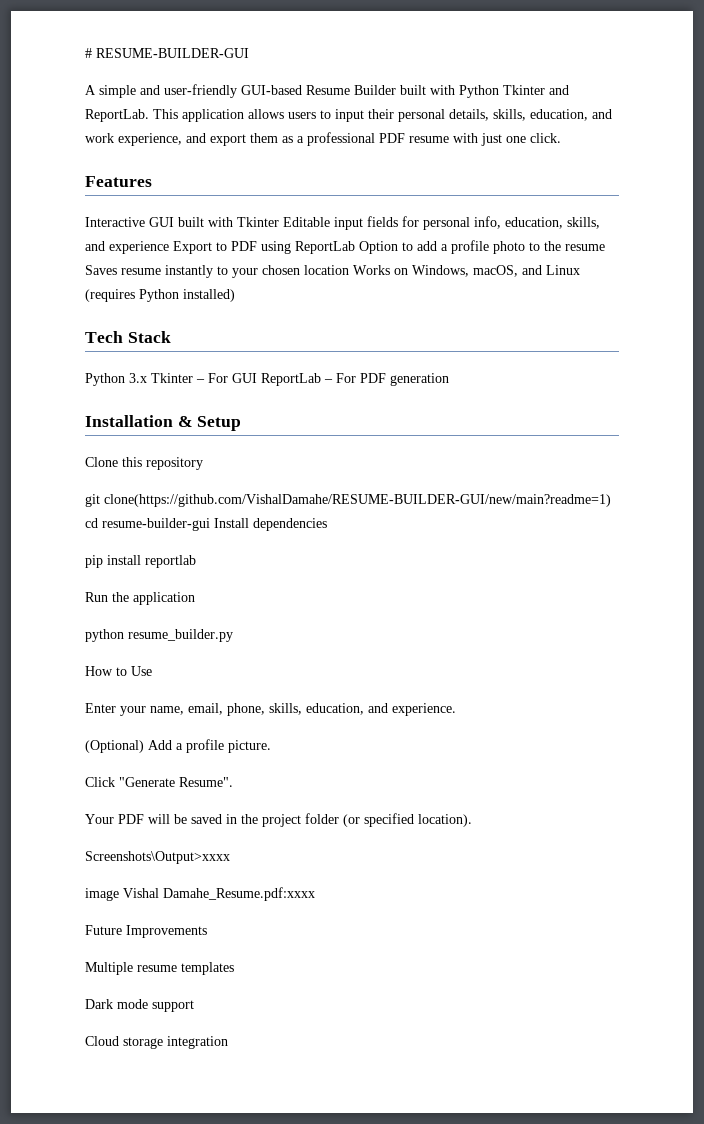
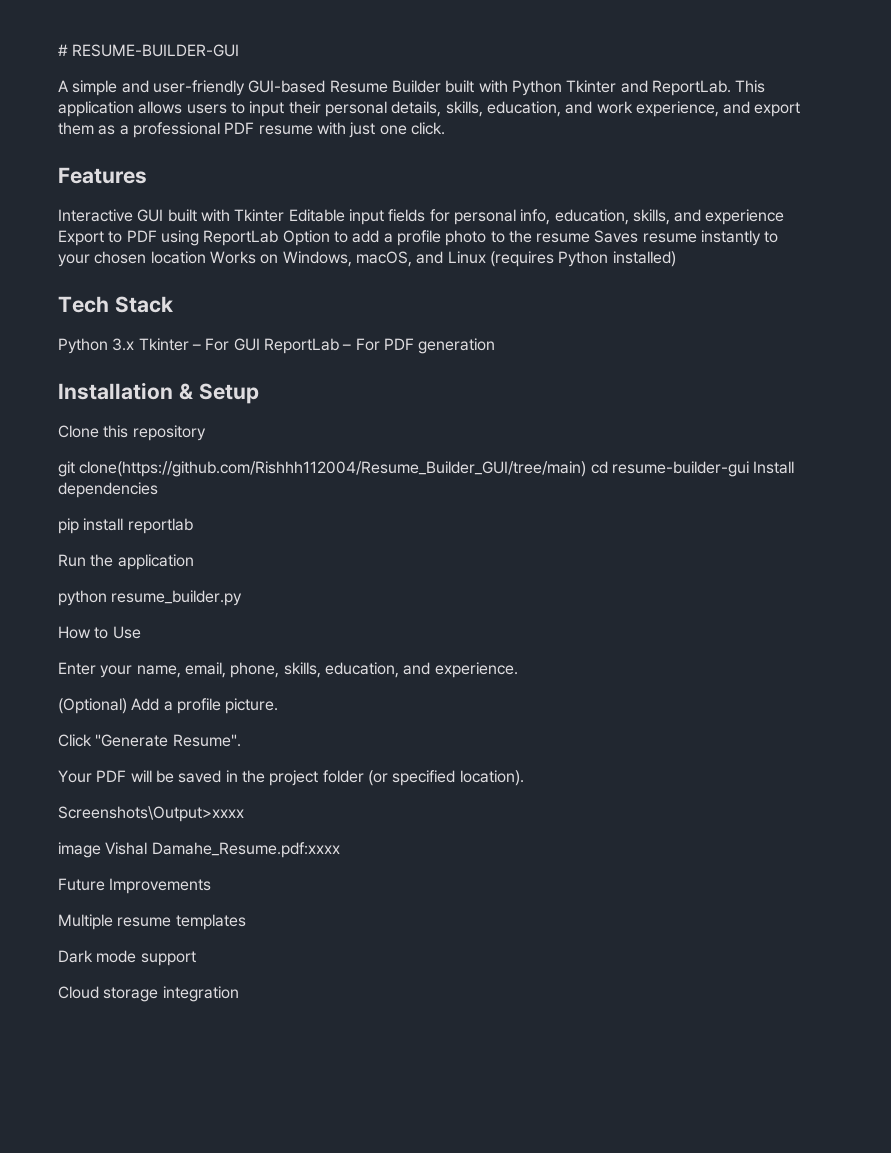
[104,494,611,507] clone(https://github.com/VishalDamahe/RESUME-BUILDER-GUI/new/main?readme=1) -> [79,461,587,477] clone(https://github.com/Rishhh112004/Resume_Builder_GUI/tree/main)

